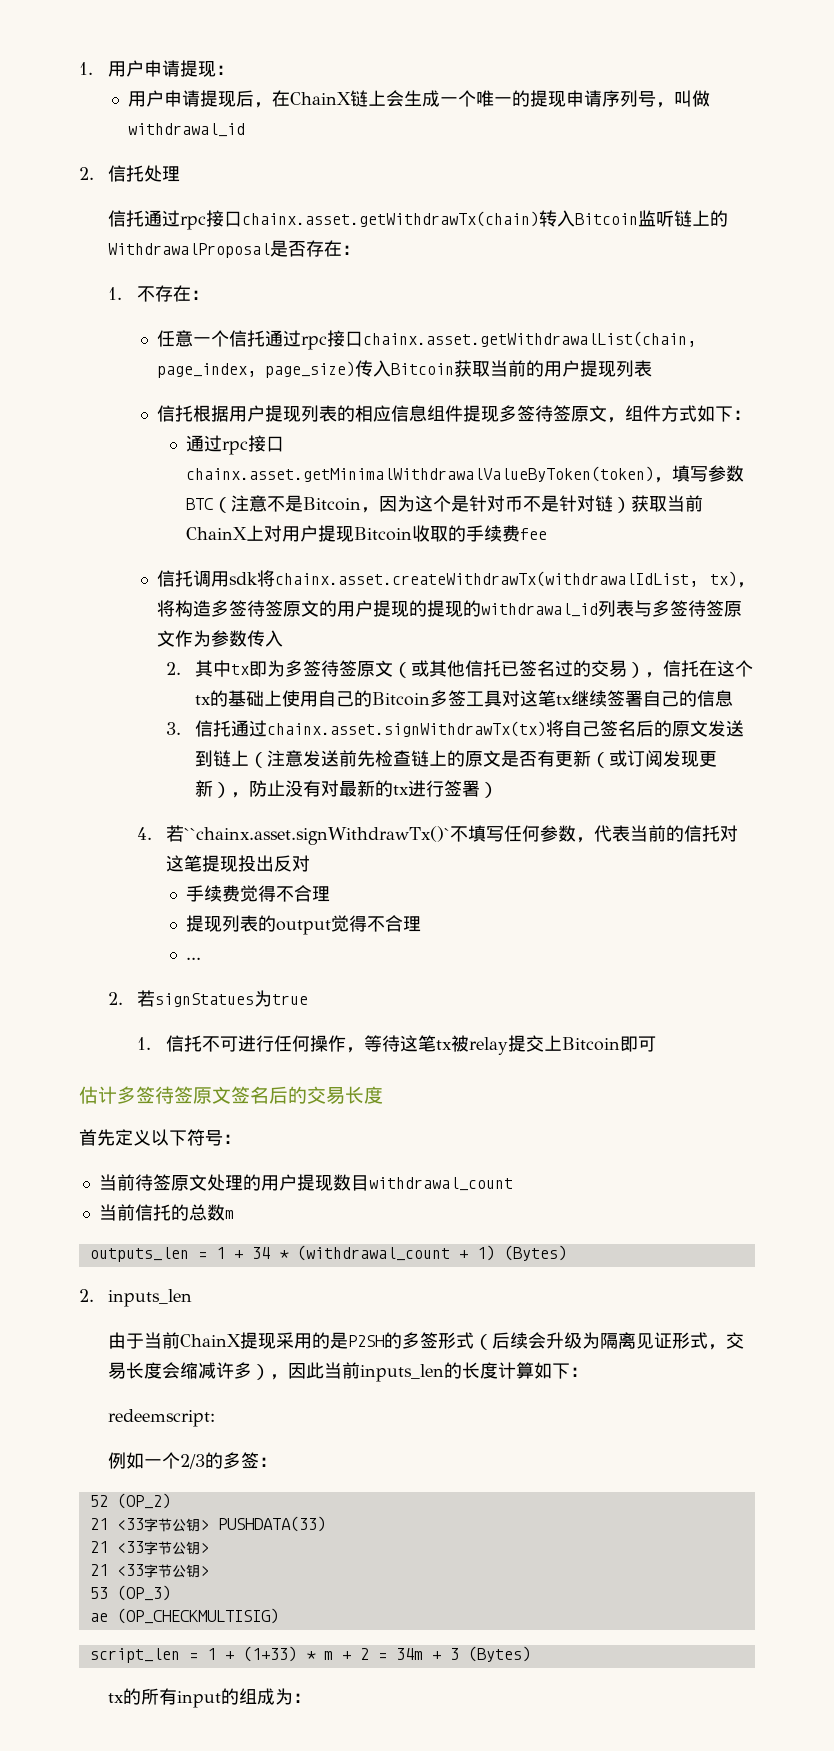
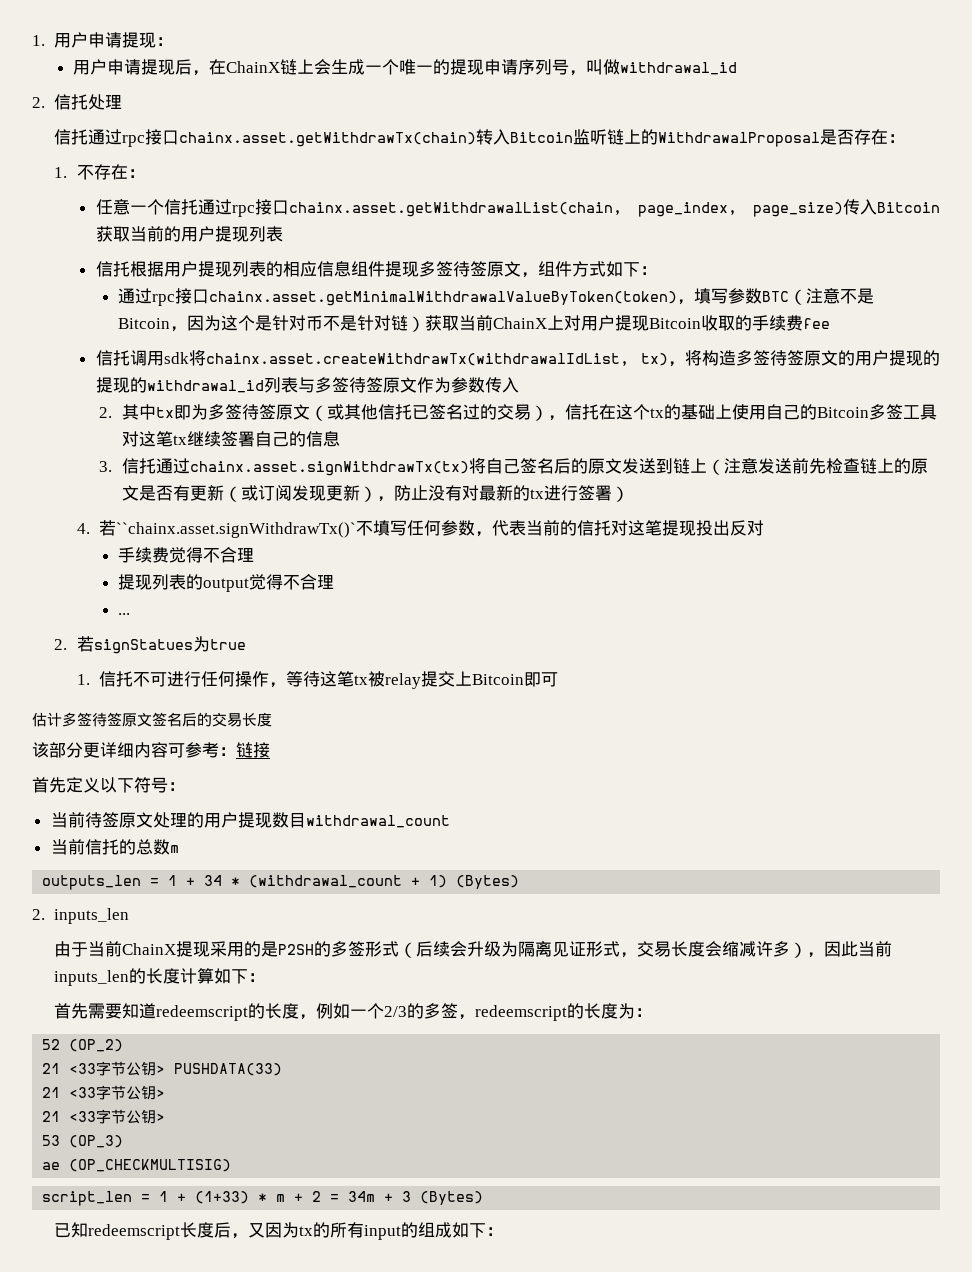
(383, 1095) none -> [32,742,270,758] // 该部分更详细内容可参考：链接
[108,1409,216,1427] redeemscript: // -> [54,1003,317,1021] 首先需要知道redeemscript的长度，
(260, 1460) none -> [458,1003,636,1021] ，redeemscript的长度为
(531, 1654) none -> [54,1222,300,1240] 已知redeemscript长度后，又因为
[275,1688,294,1705] 为 -> [452,1222,487,1238] 如下

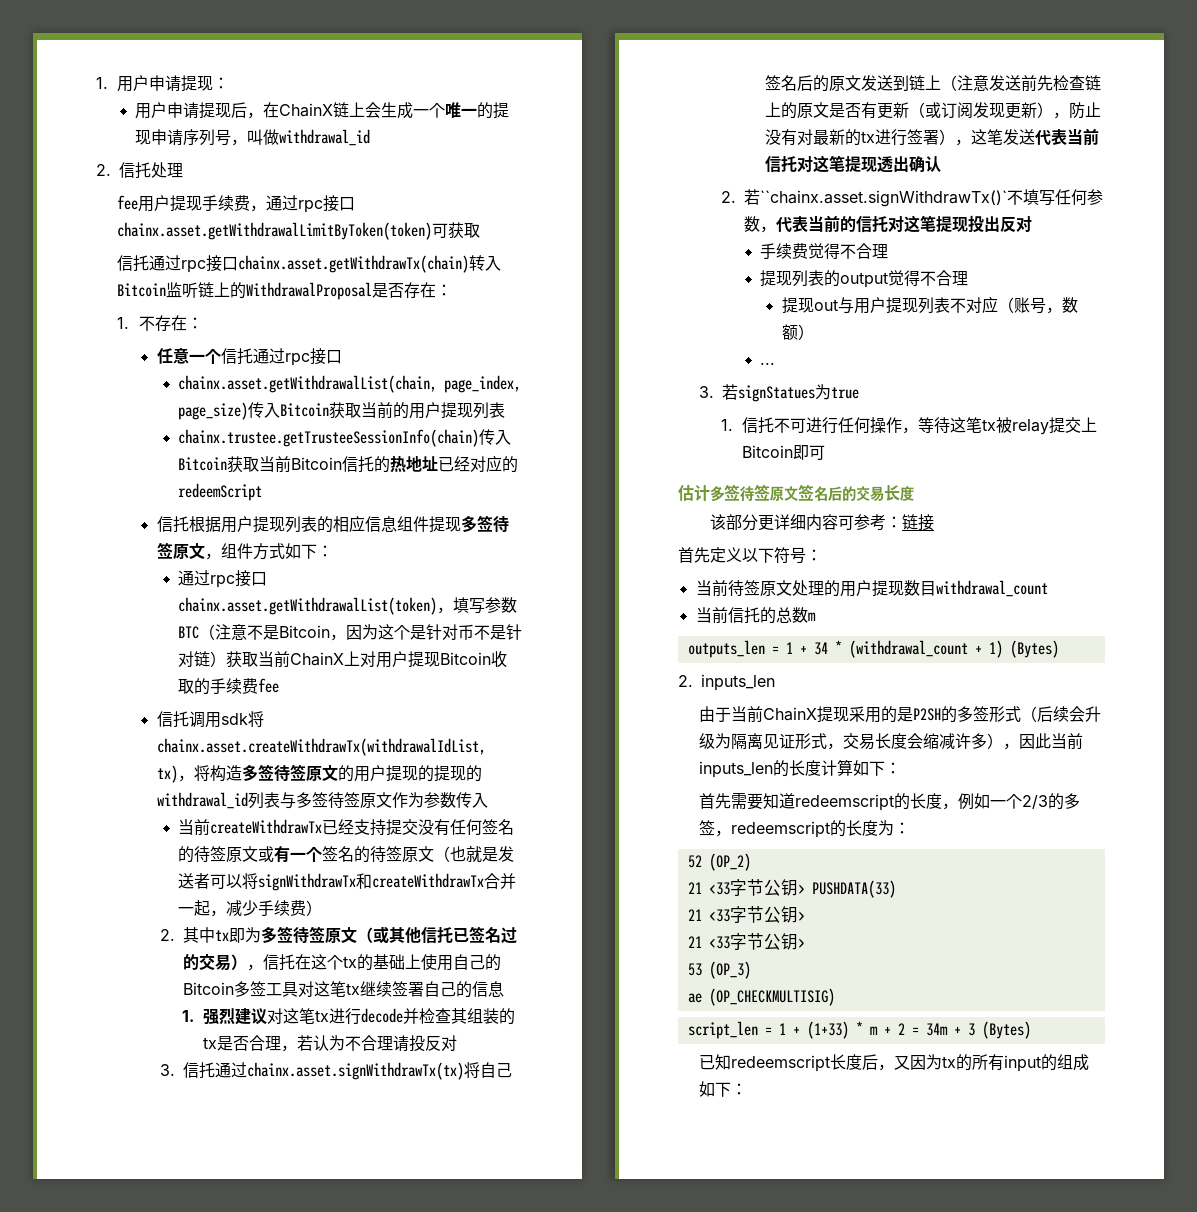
(123, 101) none -> [117,195,356,213] [117,222,481,240] // fee用户提现手续费，通过rpc接口chainx.asset.getWithdrawalLimitByToken(token)可获取
(289, 207) none -> (342, 357) //
(283, 234) none -> [178,429,512,447] [178,455,519,473] [178,483,263,501] // chainx.trustee.getTrusteeSessionInfo(chain)传入Bitcoin获取当前Bitcoin信托的热地址已经对应的redeemScript
[208,291,677,306] chainx.asset.getMinimalWithdrawalValueByToken(token) -> [178,597,438,615] chainx.asset.getWithdrawalList(token)
(519, 385) none -> [178,819,515,836] [178,846,515,863] [178,873,517,891] [178,900,323,917] // 当前createWithdrawTx已经支持提交没有任何签名的待签原文或有一个签名的待签原文（也就是发送者可以将signWithdrawTx和createWithdrawTx合并一起，减少手续费）
(340, 439) none -> [181,1008,516,1025] [203,1035,458,1052] // 1.强烈建议对这笔tx进行decode并检查其组装的tx是否合理，若认为不合理请投反对
[76,523,90,534] // 4. -> [955,128,1100,146] [765,155,942,173] [720,191,736,203] ，这笔发送代表当前信托对这笔提现透出确认 // 2.
(334, 581) none -> [781,296,1078,314] [781,324,814,340] // 提现out与用户提现列表不对应（账号，数额）
[54,639,68,650] 2. -> [699,386,715,398] 3.

